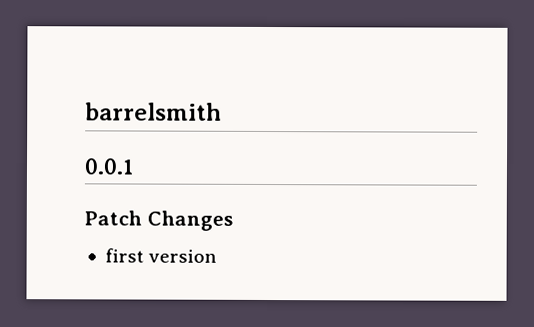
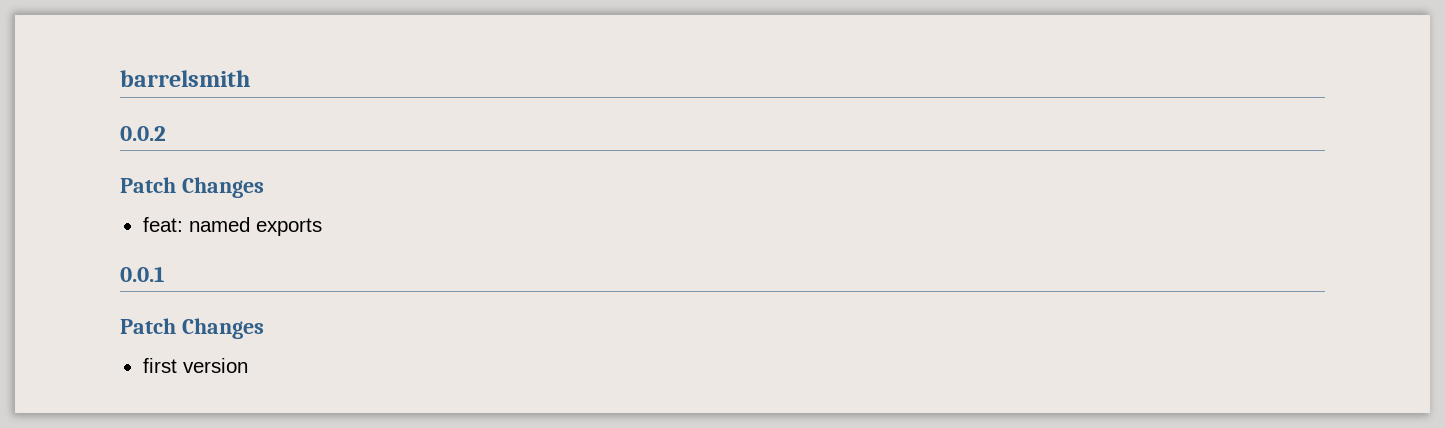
(222, 111) none -> [120,126,166,141] [120,177,264,198] [142,217,322,236] // 0.0.2 // Patch Changes // feat: named exports

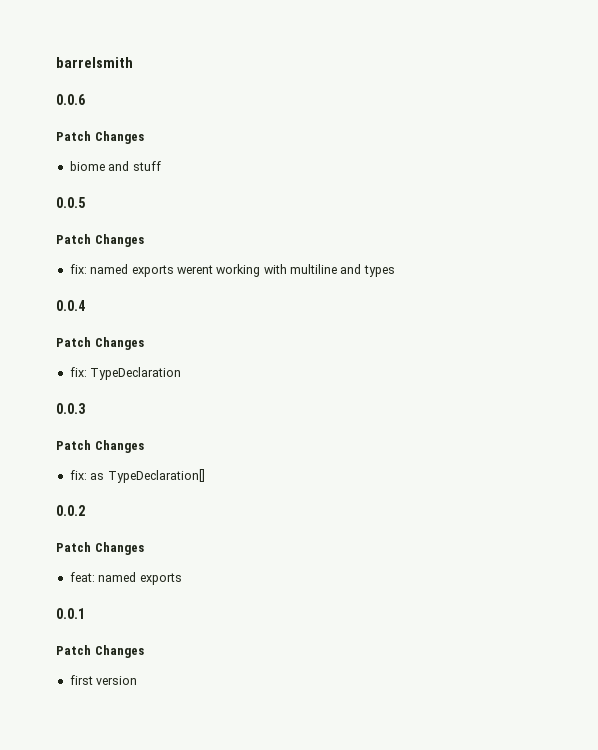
(250, 78) none -> [56,94,85,105] [56,131,144,144] [69,161,161,171] [56,197,85,208] [56,234,144,247] [69,264,395,277] [56,300,85,311] [56,337,144,350] [69,367,182,380] [56,403,85,414] [56,440,144,453] [69,469,205,483] // 0.0.6 // Patch Changes // biome and stuff // 0.0.5 // Patch Changes // fix: named exports werent working with multiline and types // 0.0.4 // Patch Changes // fix: TypeDeclaration // 0.0.3 // Patch Changes // fix: as TypeDeclaration[]

